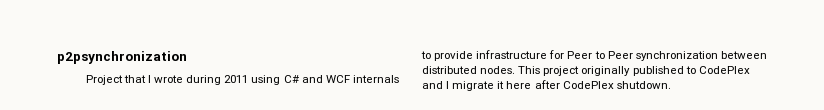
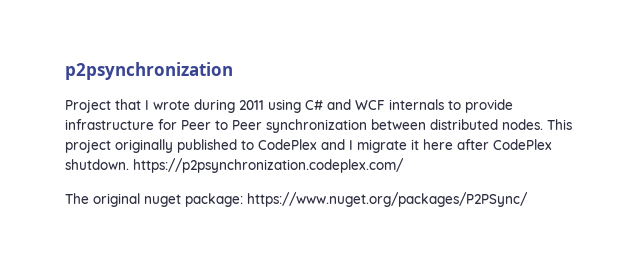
(671, 85) none -> [133,158,404,173] [65,192,528,207] https://p2psynchronization.codeplex.com/ // The original nuget package: https://www.nuget.org/packages/P2PSync/

